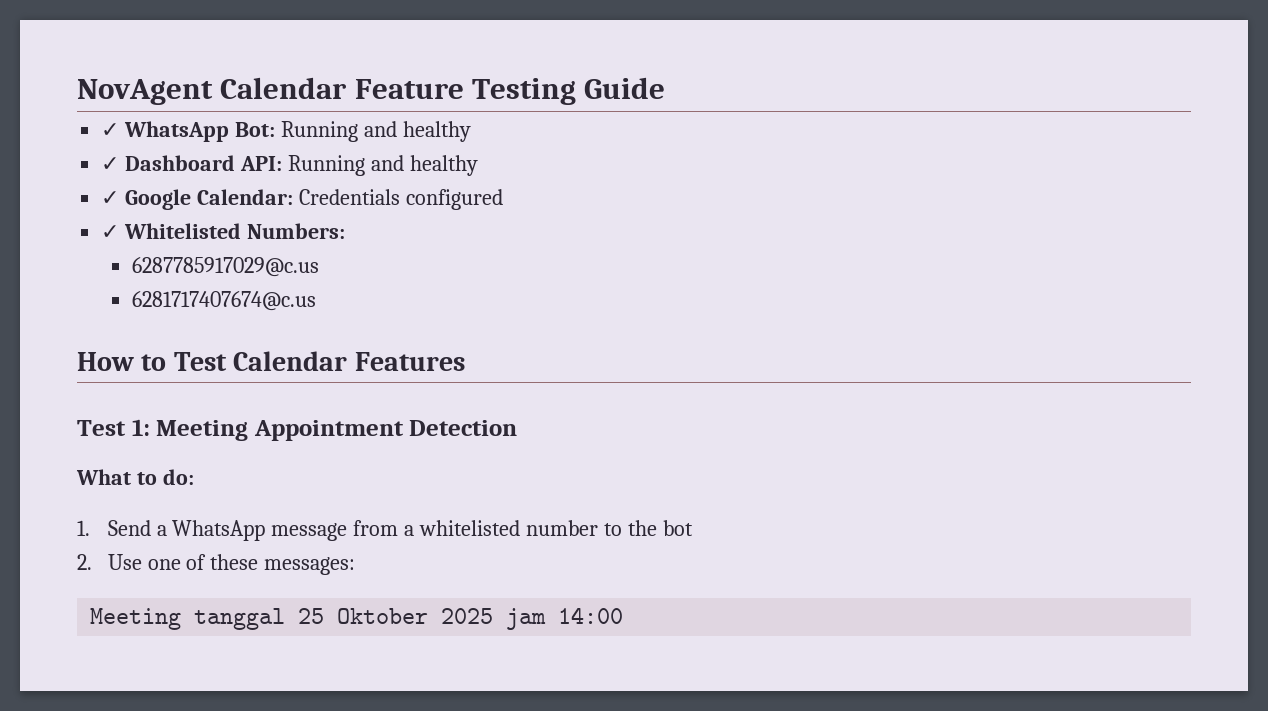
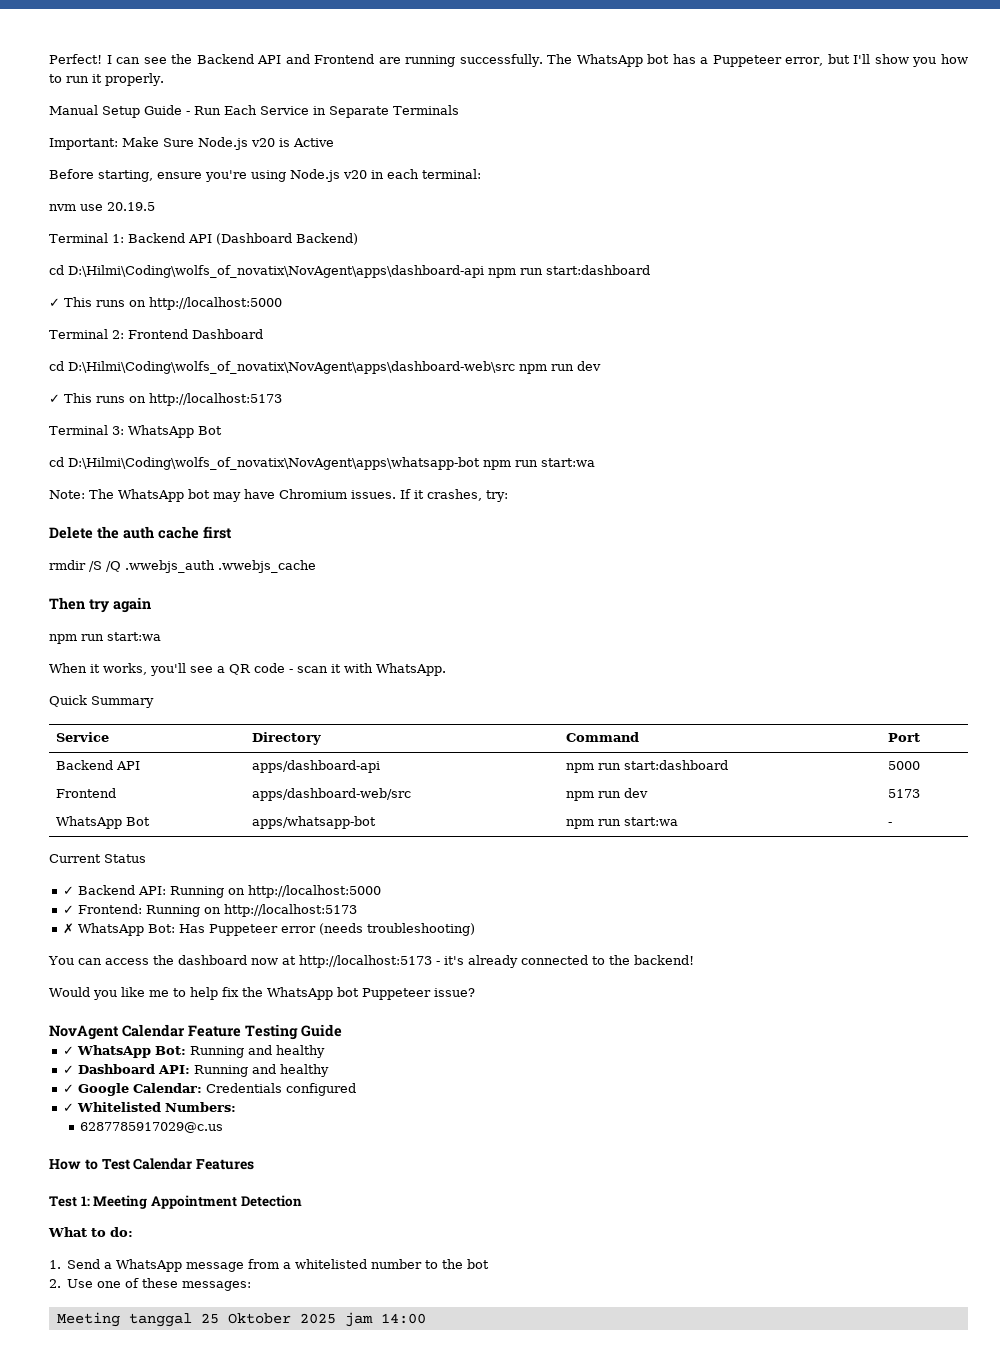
(77, 92) none -> [49,54,969,67] [49,73,164,86] [49,105,459,118] [49,137,334,150] [49,169,481,182] [49,202,155,211] [49,233,358,245] [49,265,650,278] [49,297,282,310] [49,329,263,339] [49,361,601,374] [49,393,282,406] [49,425,222,438] [49,457,595,470] [49,489,508,502] [49,526,232,539] [49,560,316,573] [49,597,151,613] [49,632,161,644] [49,663,446,676] [49,695,154,708] [56,732,110,742] [252,732,322,745] [566,732,640,742] [888,733,921,742] [56,760,141,770] [252,760,381,773] [566,760,729,773] [888,761,921,770] [56,788,117,798] [252,788,412,801] [566,788,649,801] [888,789,921,798] [56,816,151,829] [252,816,377,829] [566,817,679,829] [888,822,893,826] [49,854,146,863] [62,885,381,898] [62,904,357,917] [62,923,475,936] [48,955,694,968] [49,987,475,1000] Perfect! I can see the Backend API and Frontend are running successfully. The WhatsApp bot has a Puppeteer error, but I'll show you how to run it properly. // Manual Setup Guide - Run Each Service in Separate Terminals // Important: Make Sure Node.js v20 is Active // Before starting, ensure you're using Node.js v20 in each terminal: // nvm use 20.19.5 // Terminal 1: Backend API (Dashboard Backend) // cd D:\Hilmi\Coding\wolfs_of_novatix\NovAgent\apps\dashboard-api npm run start:dashboard // ✓ This runs on http://localhost:5000 // Terminal 2: Frontend Dashboard // cd D:\Hilmi\Coding\wolfs_of_novatix\NovAgent\apps\dashboard-web\src npm run dev // ✓ This runs on http://localhost:5173 // Terminal 3: WhatsApp Bot // cd D:\Hilmi\Coding\wolfs_of_novatix\NovAgent\apps\whatsapp-bot npm run start:wa // Note: The WhatsApp bot may have Chromium issues. If it crashes, try: // Delete the auth cache first // rmdir /S /Q .wwebjs_auth .wwebjs_cache // Then try again // npm run start:wa // When it works, you'll see a QR code - scan it with WhatsApp. // Quick Summary // Service | Directory | Command | Port // Backend API | apps/dashboard-api | npm run start:dashboard | 5000 // Frontend | apps/dashboard-web/src | npm run dev | 5173 // WhatsApp Bot | apps/whatsapp-bot | npm run start:wa | - // Current Status // ✓ Backend API: Running on http://localhost:5000 // ✓ Frontend: Running on http://localhost:5173 // ✗ WhatsApp Bot: Has Puppeteer error (needs troubleshooting) // You can access the dashboard now at http://localhost:5173 - it's already connected to the backend! // Would you like me to help fix the WhatsApp bot Puppeteer issue? //
[131,291,316,311] // 6281717407674@c.us -> (224, 1127) none

